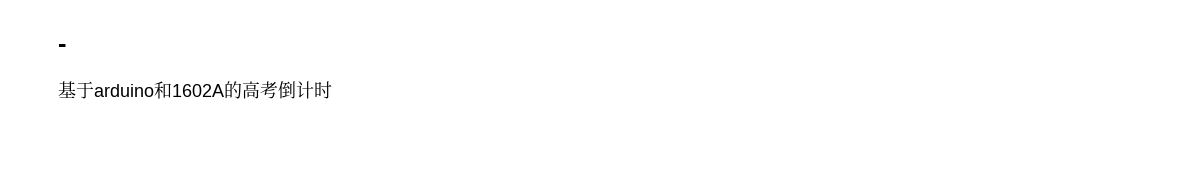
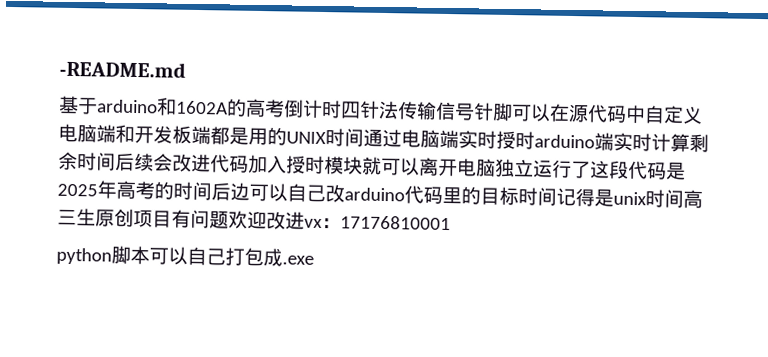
[58,44,66,52] - -> [59,60,186,78] -README.md
(332, 90) none -> [340,100,703,125] [58,123,709,153] [58,151,686,180] [57,180,703,209] [57,208,451,231] [56,245,314,267] 四针法传输信号针脚可以在源代码中自定义电脑端和开发板端都是用的UNIX时间通过电脑端实时授时arduino端实时计算剩余时间后续会改进代码加入授时模块就可以离开电脑独立运行了这段代码是2025年高考的时间后边可以自己改arduino代码里的目标时间记得是unix时间高三生原创项目有问题欢迎改进vx：17176810001 // python脚本可以自己打包成.exe

